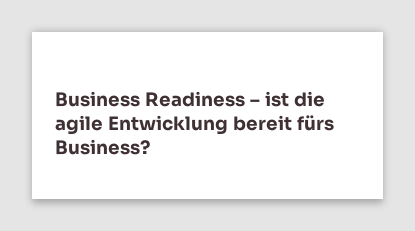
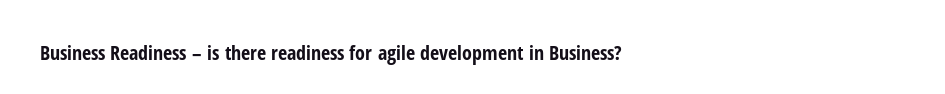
[264,91,325,107] [55,115,334,135] ist die agile Entwicklung bereit fürs -> [207,45,544,65] is there readiness for agile development in

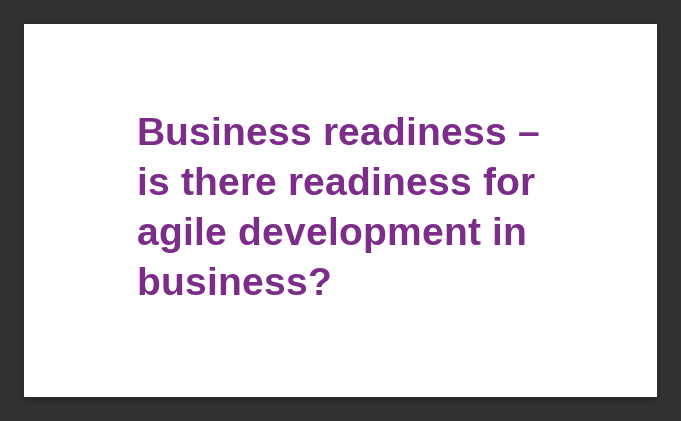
[110,45,187,60] Readiness -> [323,117,507,145] readiness
[548,45,622,60] Business? -> [137,267,332,295] business?

